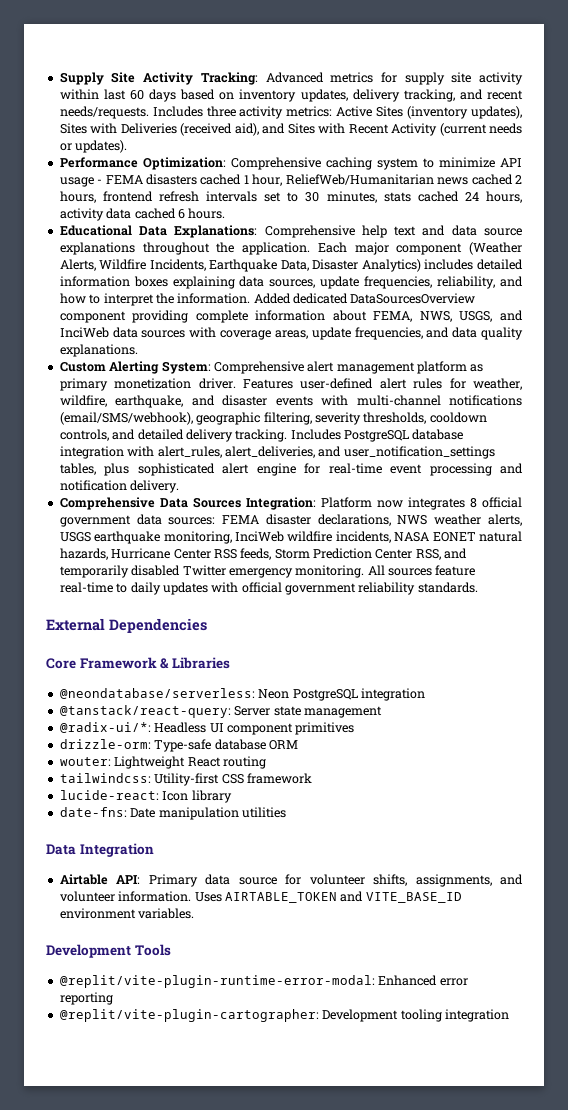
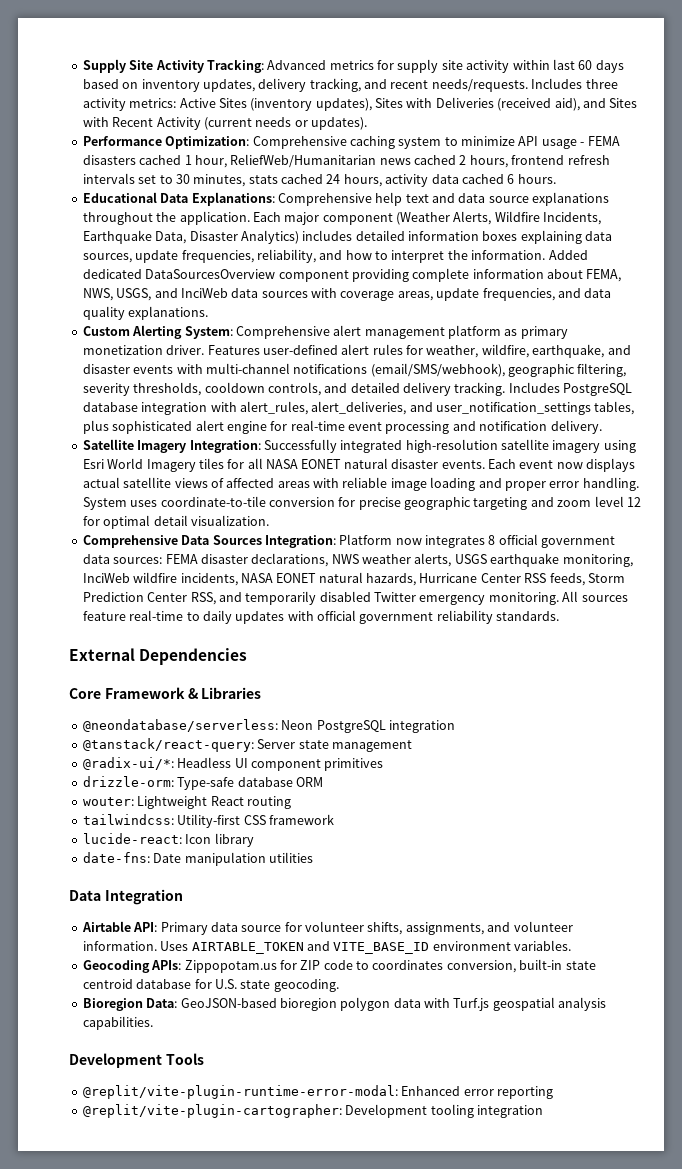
(180, 486) none -> [82,439,636,453] [82,458,635,472] [82,477,639,491] [82,496,641,510] [82,515,269,529] // Satellite Imagery Integration: Successfully integrated high-resolution satellite imagery using Esri World Imagery tiles for all NASA EONET natural disaster events. Each event now displays actual satellite views of affected areas with reliable image loading and proper error handling. System uses coordinate-to-tile conversion for precise geographic targeting and zoom level 12 for optimal detail visualization.
(195, 913) none -> [82,959,596,973] [82,979,339,992] [82,997,607,1011] [82,1016,153,1030] // Geocoding APIs: Zippopotam.us for ZIP code to coordinates conversion, built-in state centroid database for U.S. state geocoding. // Bioregion Data: GeoJSON-based bioregion polygon data with Turf.js geospatial analysis capabilities.

